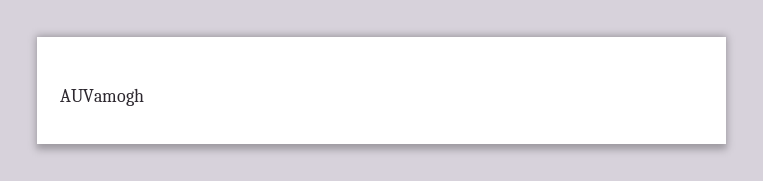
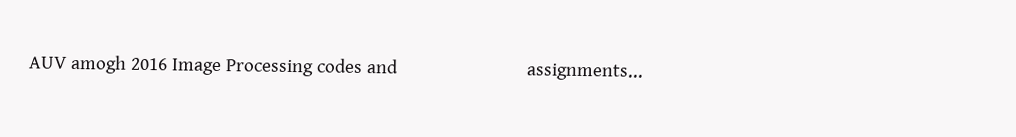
[60,88,144,106] AUVamogh -> [28,54,644,81] AUV amogh 2016 Image Processing codes and assignments...

